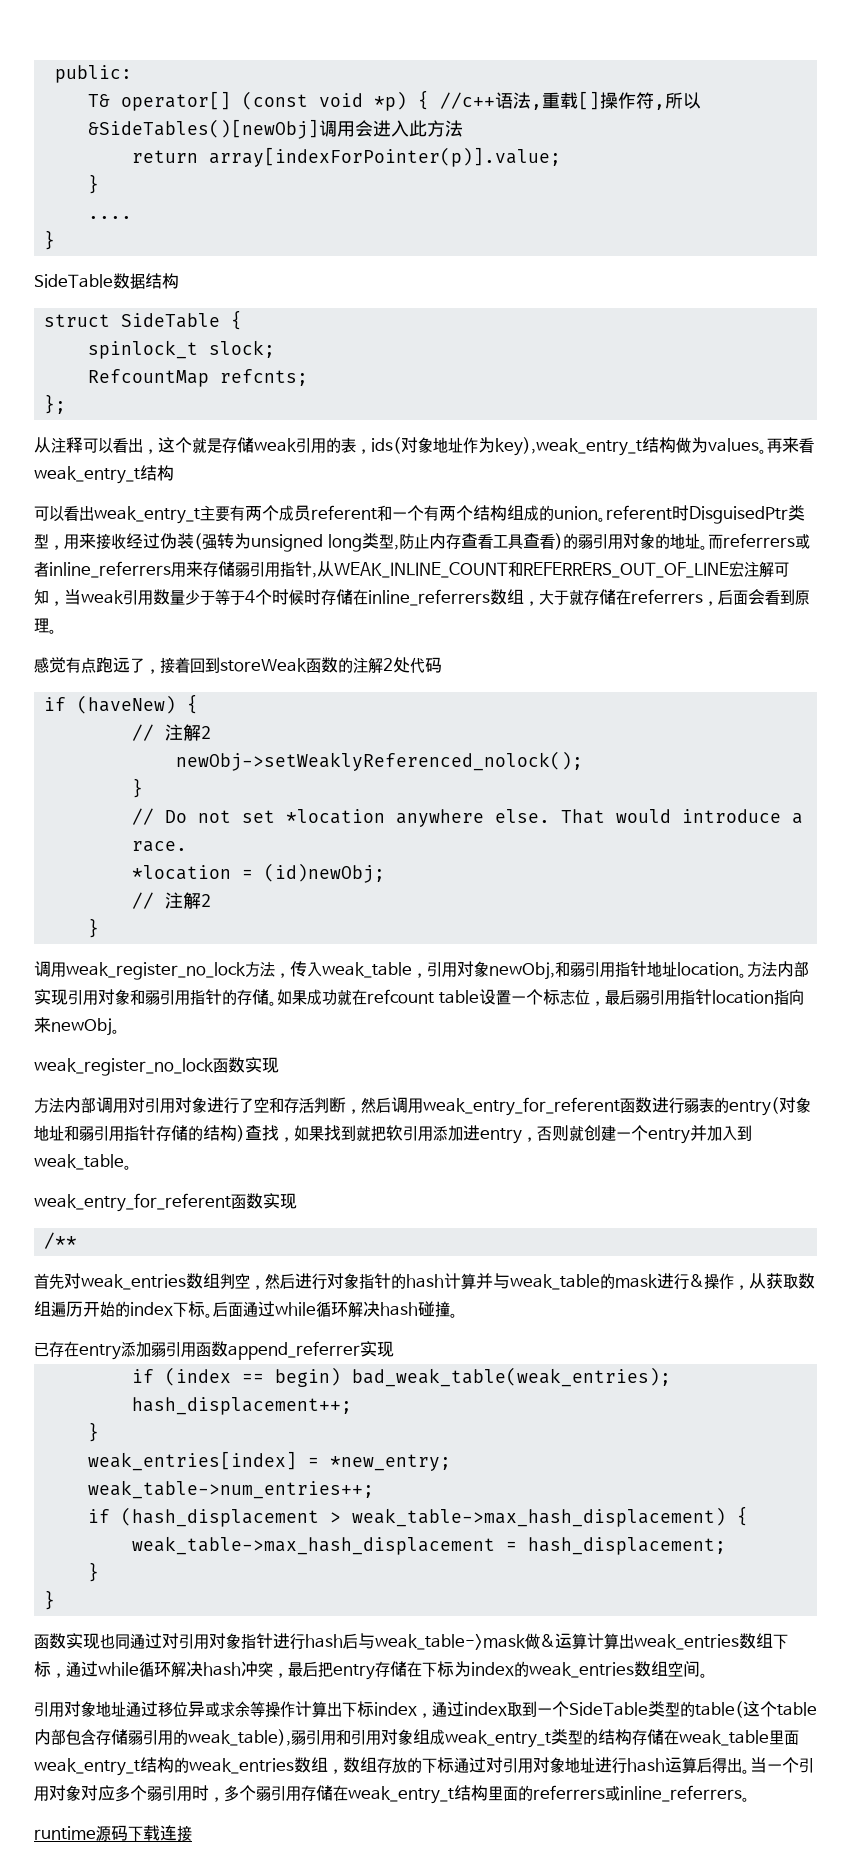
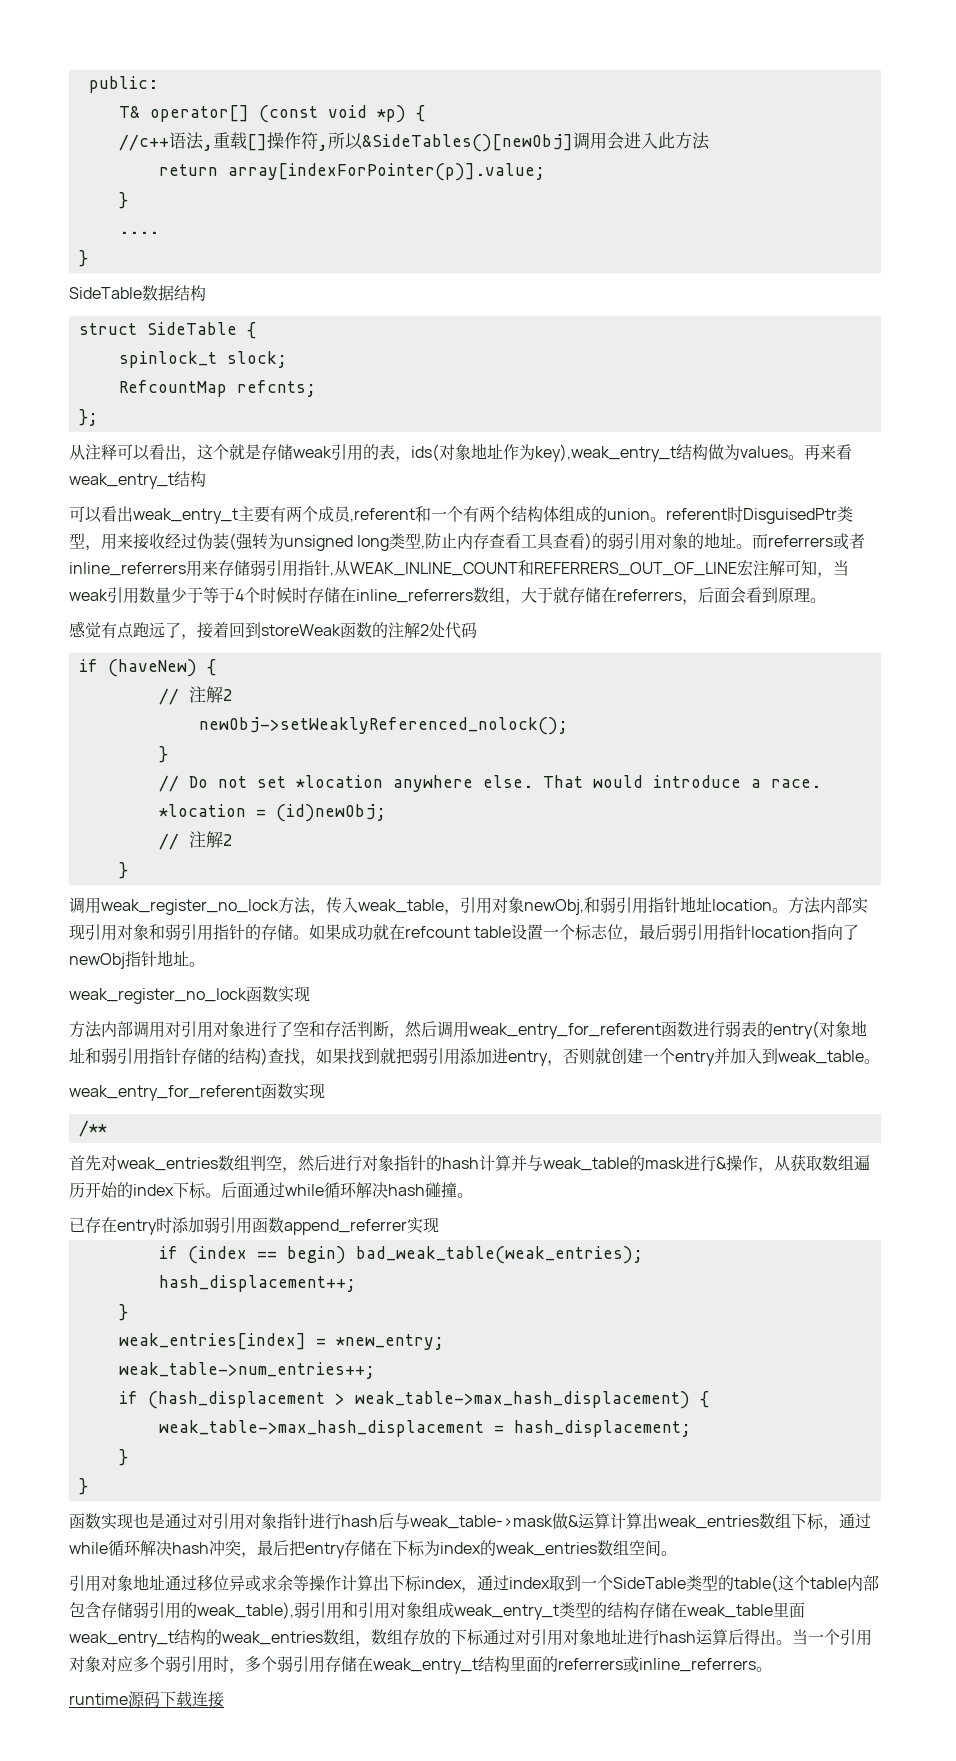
(430, 100) none -> (425, 113) //
[311,505,377,520] referent -> [350,508,415,522] ,referent
(507, 513) none -> [543,506,559,522] 体
[34,1017,112,1036] 来newObj -> [843,924,860,940] [69,950,189,969] 了newObj指针地址
[386,1125,403,1141] 软 -> [412,1048,428,1064] 弱
(121, 1352) none -> [156,1217,172,1233] 时
[115,1634,130,1649] 同 -> [149,1513,165,1529] 是

